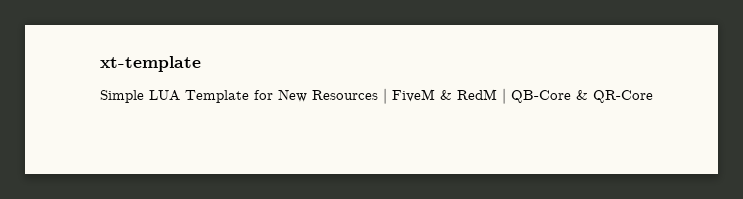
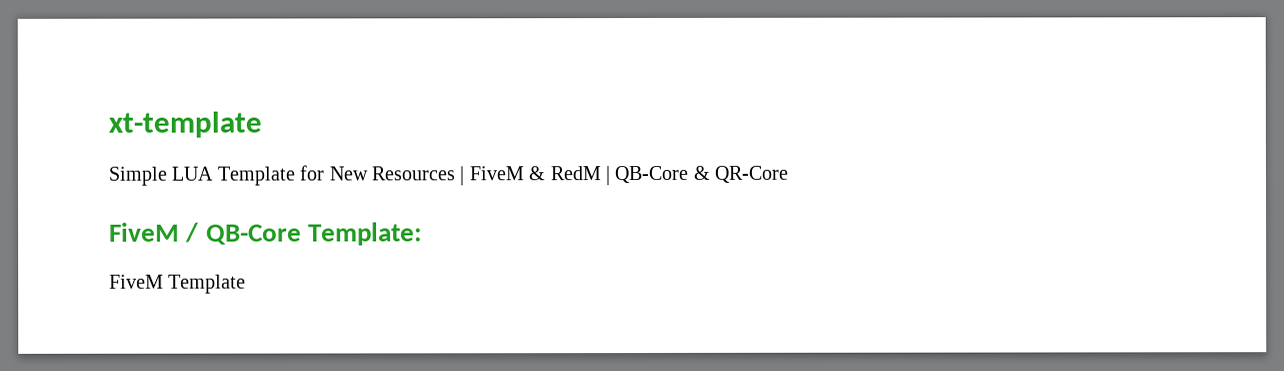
(653, 96) none -> [109,222,422,246] [109,274,247,294] // FiveM / QB-Core Template: // FiveM Template

